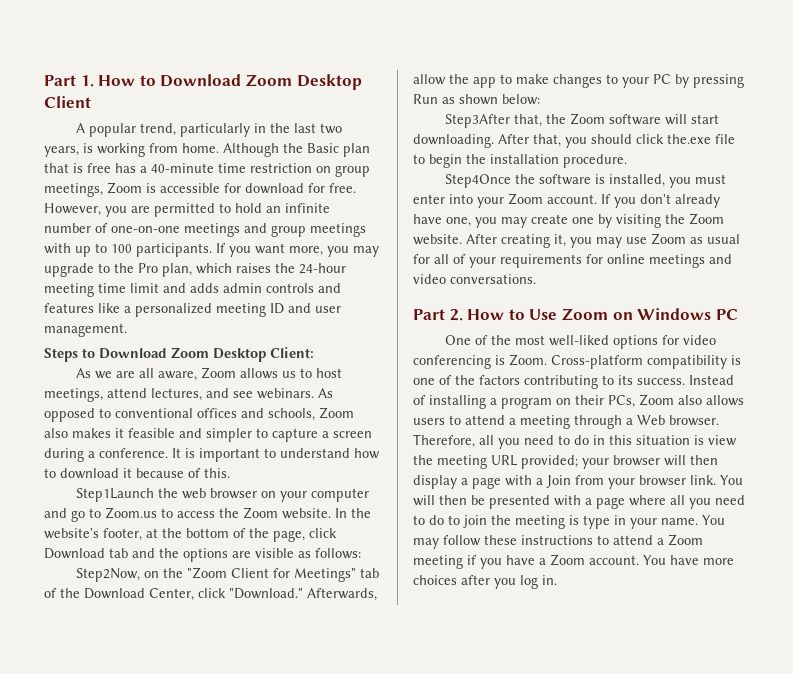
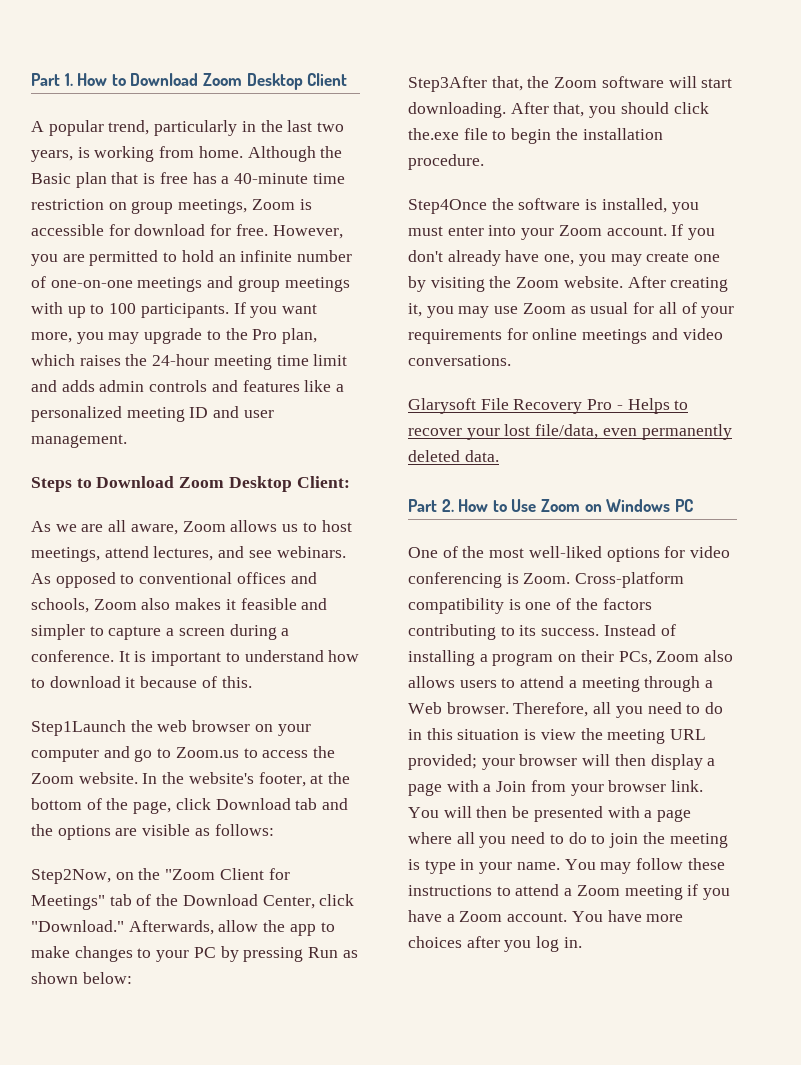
(536, 279) none -> [408,398,689,414] [408,424,732,440] [408,450,499,462] // Glarysoft File Recovery Pro - Helps to recover your lost file/data, even permanently deleted data.

